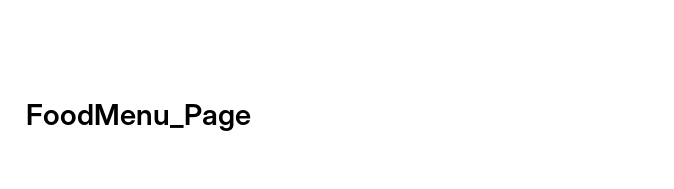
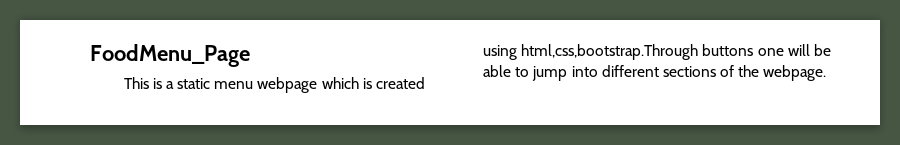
(251, 117) none -> [123,77,425,93] [483,44,831,60] [483,65,827,81] // This is a static menu webpage which is created using html,css,bootstrap.Through buttons one will be able to jump into different sections of the webpage.

